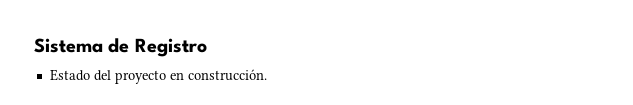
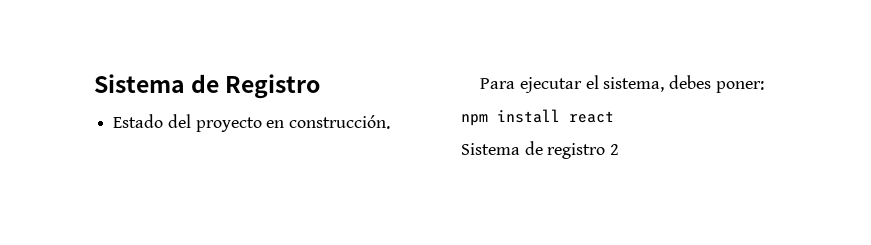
(267, 75) none -> [480,75,764,93] [461,109,614,126] [461,141,620,159] Para ejecutar el sistema, debes poner: // npm install react // Sistema de registro 2

